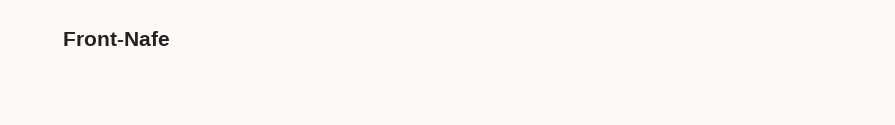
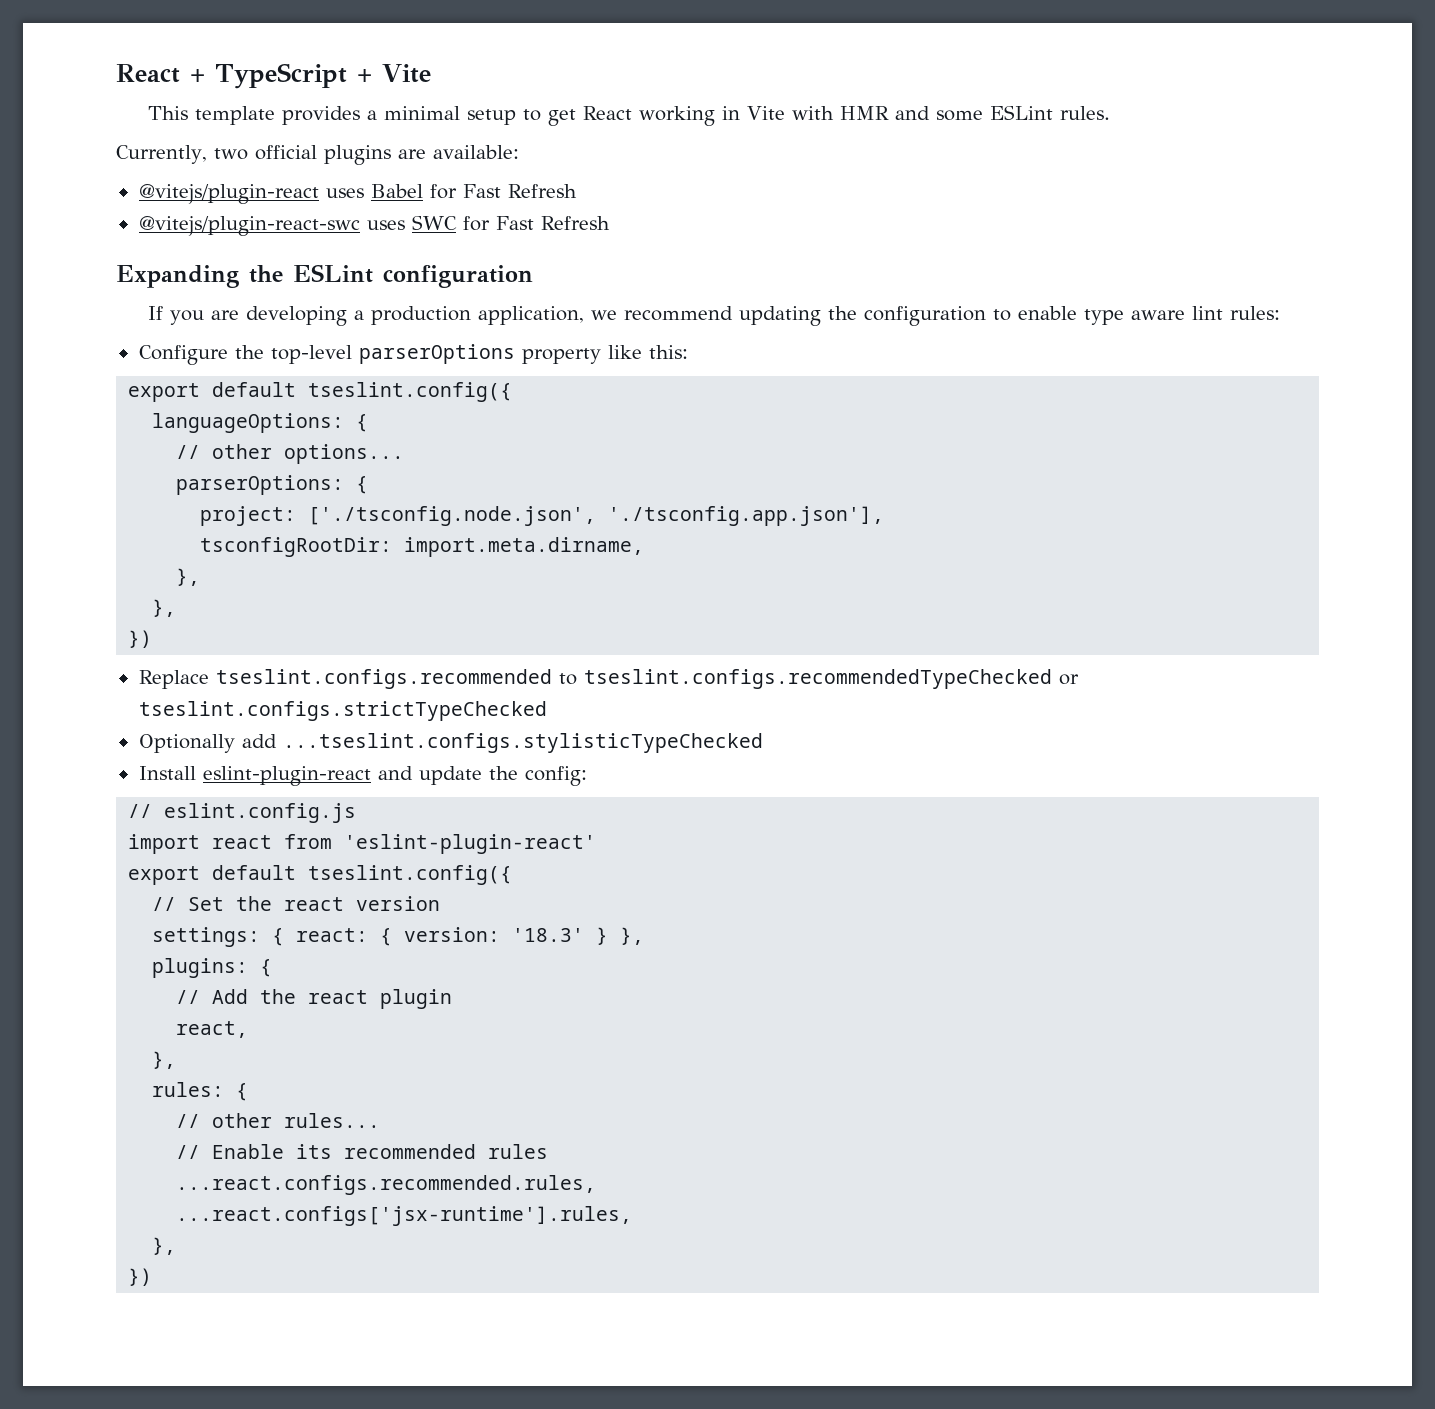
[63,31,170,46] Front-Nafe -> [116,63,431,89] [148,105,1111,126] [116,145,519,165] [138,184,577,204] [138,215,610,236] [116,264,533,288] [148,306,1281,326] [138,344,688,365] [128,382,513,402] [152,413,369,433] [176,444,405,464] [176,475,369,495] [200,506,885,526] [200,537,645,557] [176,568,201,586] [152,599,177,617] [128,630,153,648] [138,669,1079,689] [138,701,547,721] [138,733,763,753] [138,766,587,786] [128,803,357,823] [128,834,597,854] [128,865,513,885] [152,896,441,911] [152,927,645,947] [152,958,273,978] [176,989,453,1009] [176,1021,249,1038] [152,1051,177,1069] [152,1082,249,1101] [176,1113,381,1128] [176,1144,549,1159] [176,1175,597,1195] [176,1206,633,1226] [152,1237,177,1255] [128,1268,153,1286] React + TypeScript + Vite // This template provides a minimal setup to get React working in Vite with HMR and some ESLint rules. // Currently, two official plugins are available: // @vitejs/plugin-react uses Babel for Fast Refresh // @vitejs/plugin-react-swc uses SWC for Fast Refresh // Expanding the ESLint configuration // If you are developing a production application, we recommend updating the configuration to enable type aware lint rules: // Configure the top-level parserOptions property like this: // export default tseslint.config({ // languageOptions: { // // other options... // parserOptions: { // project: ['./tsconfig.node.json', './tsconfig.app.json'], // tsconfigRootDir: import.meta.dirname, // }, // }, // }) // Replace tseslint.configs.recommended to tseslint.configs.recommendedTypeChecked or tseslint.configs.strictTypeChecked // Optionally add ...tseslint.configs.stylisticTypeChecked // Install eslint-plugin-react and update the config: // // eslint.config.js // import react from 'eslint-plugin-react' // export default tseslint.config({ // // Set the react version // settings: { react: { version: '18.3' } }, // plugins: { // // Add the react plugin // react, // }, // rules: { // // other rules... // // Enable its recommended rules // ...react.configs.recommended.rules, // ...react.configs['jsx-runtime'].rules, // }, // })

